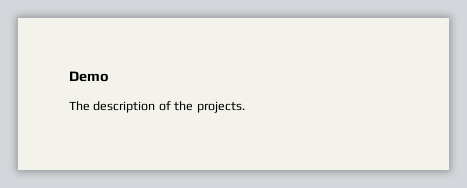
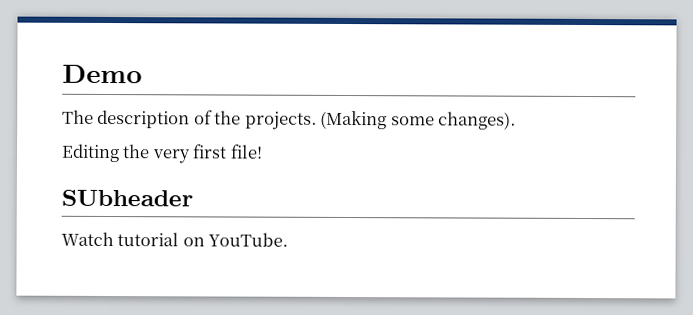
(245, 107) none -> [320,110,517,130] [61,143,263,164] [61,189,193,207] [61,231,289,247] (Making some changes). // Editing the very first file! // SUbheader // Watch tutorial on YouTube.

